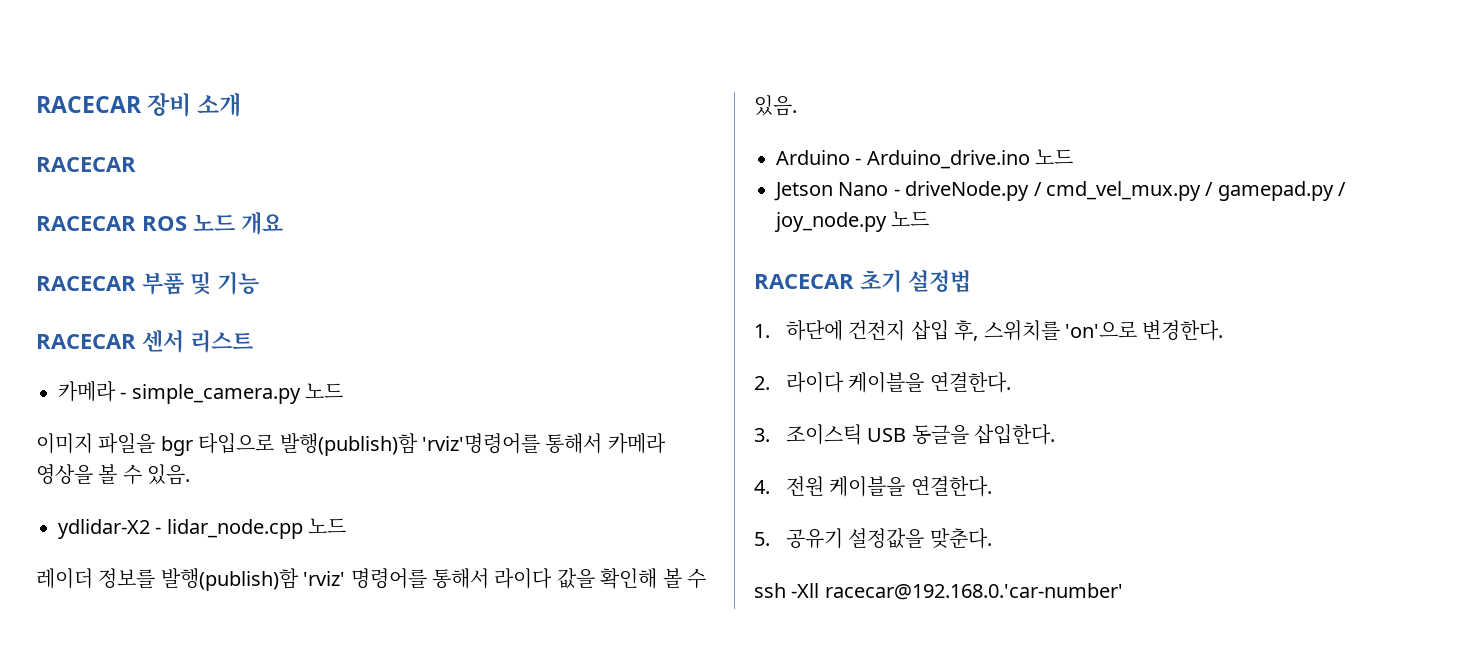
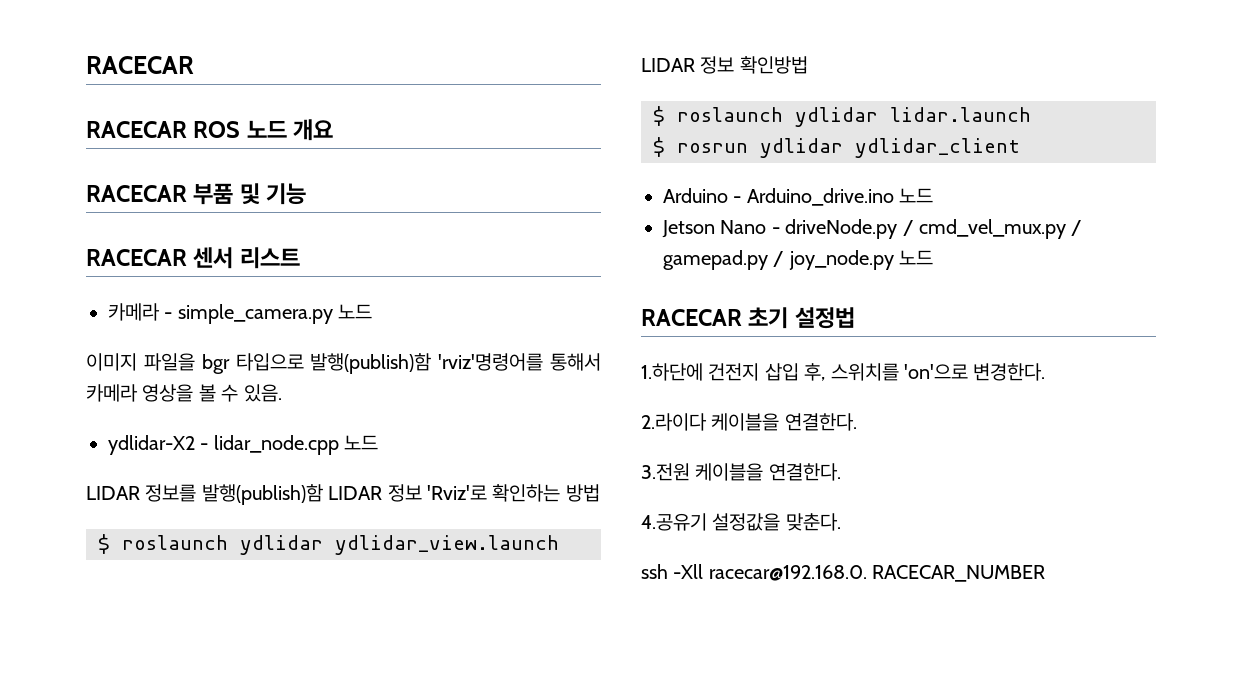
[36,93,242,117] [36,157,136,172] RACECAR 장비 소개 // RACECAR -> [86,56,194,74] RACECAR
[36,568,93,589] 레이더 -> [86,486,140,500] LIDAR
[303,568,706,589] [754,95,797,116] 'rviz' 명령어를 통해서 라이다 값을 확인해 볼 수 있음. -> [328,484,600,502] [98,534,559,555] [641,56,808,74] [653,106,1031,127] [653,137,1020,158] LIDAR 정보 'Rviz'로 확인하는 방법 // $ roslaunch ydlidar ydlidar_view.launch // LIDAR 정보 확인방법 // $ roslaunch ydlidar lidar.launch // $ rosrun ydlidar ydlidar_client
[754,320,844,341] 1. 하단에 -> [641,363,703,381] 1.하단에
[754,372,1011,393] [754,424,1056,445] [754,476,992,497] [754,528,844,549] 2. 라이다 케이블을 연결한다. // 3. 조이스틱 USB 동글을 삽입한다. // 4. 전원 케이블을 연결한다. // 5. 공유기 -> [641,413,857,431] [641,463,841,481] [641,513,707,531] 2.라이다 케이블을 연결한다. // 3.전원 케이블을 연결한다. // 4.공유기
[824,583,1123,600] racecar@192.168.0.'car-number' -> [708,565,1046,582] racecar@192.168.0. RACECAR_NUMBER

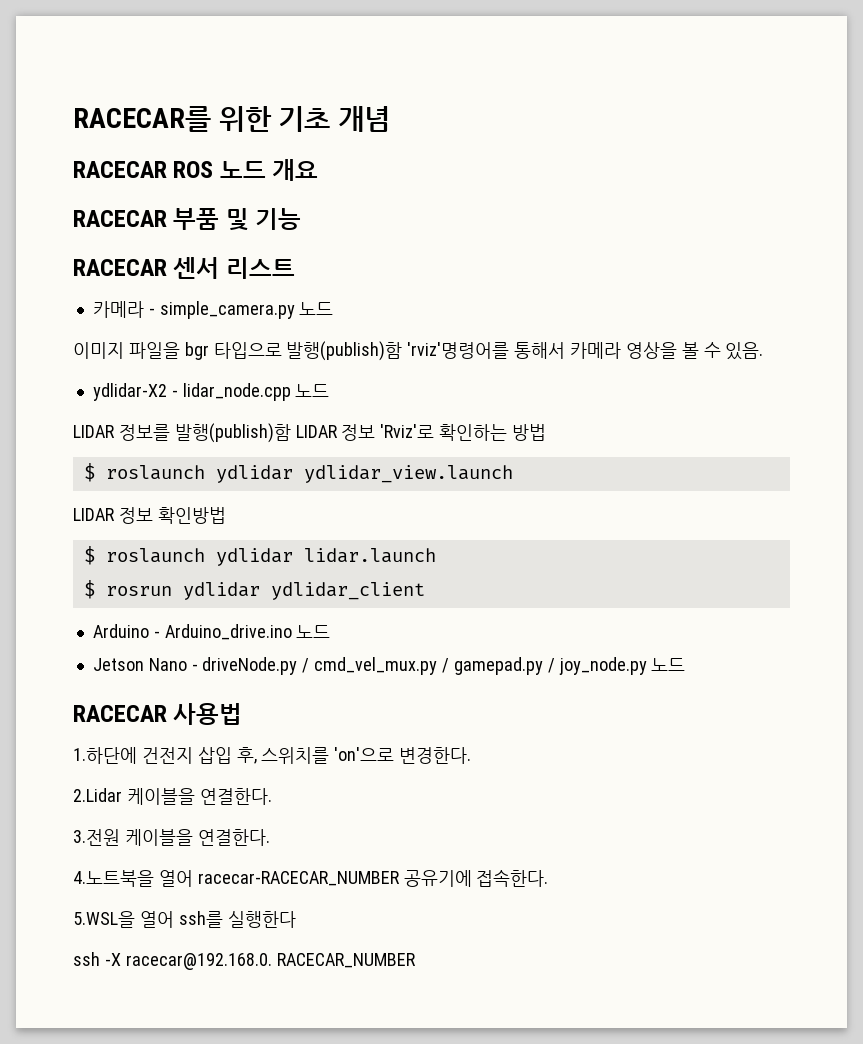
[86,56,194,74] RACECAR -> [73,106,390,132] RACECAR를 위한 기초 개념
[748,307,855,329] 초기 설정법 -> [173,703,243,725] 사용법
[641,413,707,431] 2.라이다 -> [73,788,122,802] 2.Lidar
[641,513,841,531] 4.공유기 설정값을 맞춘다. -> [73,869,549,887] [73,911,296,928] 4.노트북을 열어 racecar-RACECAR_NUMBER 공유기에 접속한다. // 5.WSL을 열어 ssh를 실행한다
[673,564,704,579] -Xll -> [104,953,121,966] -X

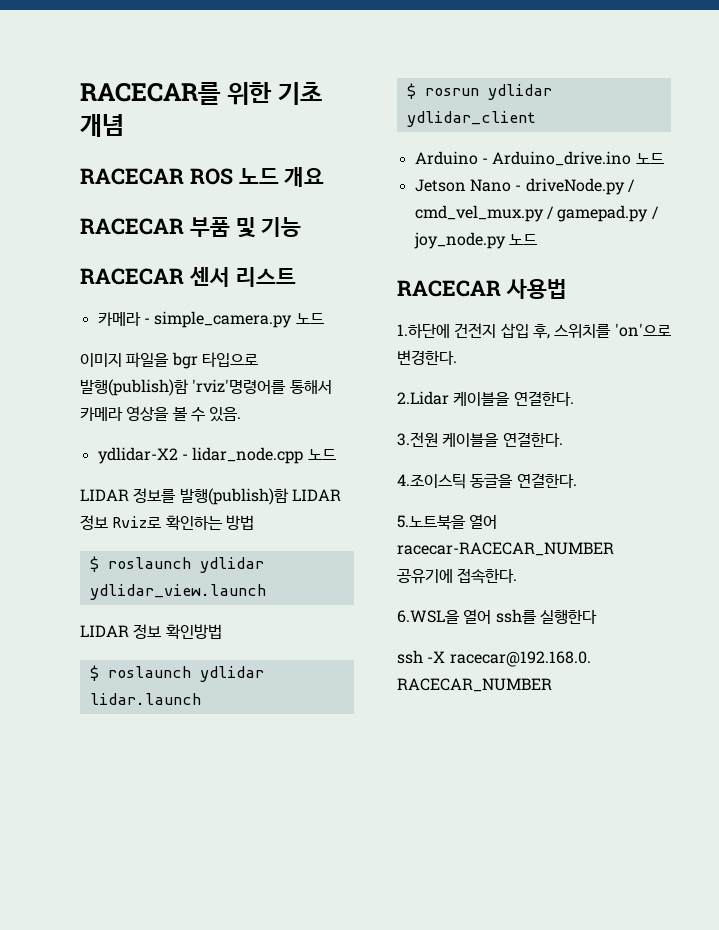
[380,424,435,438] 'Rviz'로 -> [112,516,162,528] Rviz로
[73,870,154,887] 4.노트북을 -> [397,473,577,489] [397,515,466,530] 4.조이스틱 동글을 연결한다. // 5.노트북을
[73,911,135,928] 5.WSL을 -> [397,610,460,624] 6.WSL을

